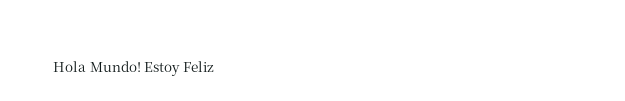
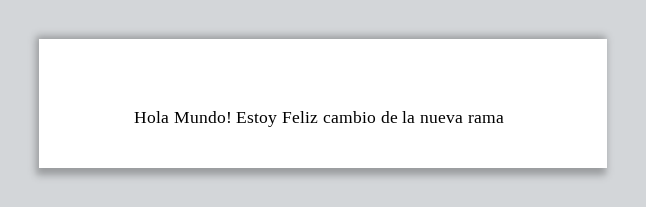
(214, 66) none -> [322,111,504,123] cambio de la nueva rama

